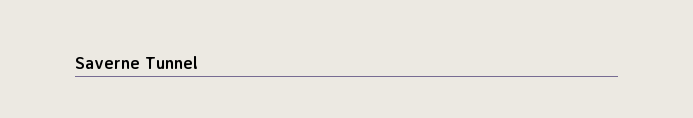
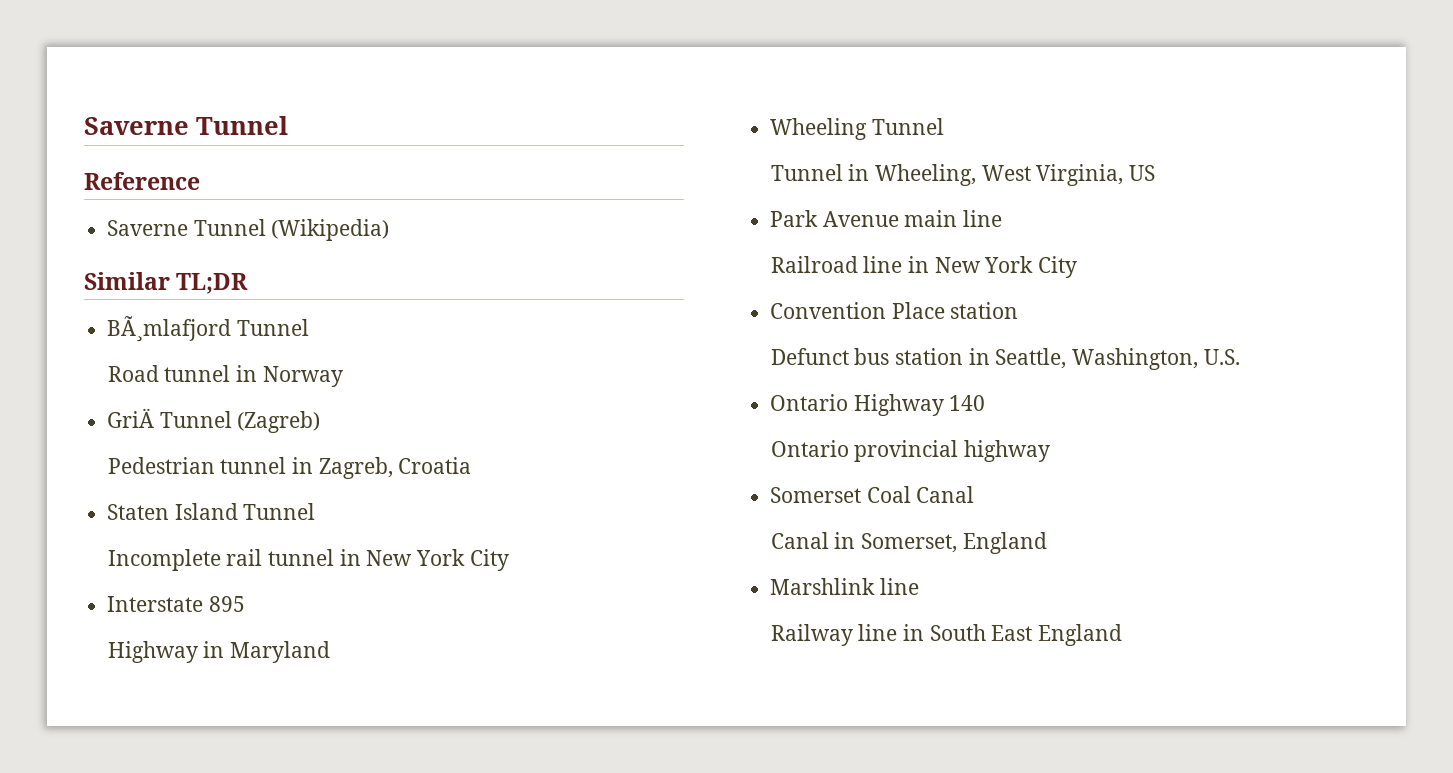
[75,56,198,69] Saverne Tunnel -> [84,116,288,135] [84,172,200,190] [107,219,390,241] [84,272,249,294] [107,316,309,342] [107,365,343,387] [107,408,321,433] [107,457,472,479] [107,503,316,520] [107,549,509,571] [107,596,245,612] [107,641,331,663] [770,118,944,140] [770,164,1156,186] [770,210,1003,227] [770,256,1078,278] [770,302,1019,319] [770,348,1240,370] [770,394,986,416] [770,440,1051,462] [770,486,975,503] [770,532,1047,554] [770,578,919,595] [770,624,1123,646] Saverne Tunnel // Reference // Saverne Tunnel (Wikipedia) // Similar TL;DR // BÃ¸mlafjord Tunnel // Road tunnel in Norway // GriÄ Tunnel (Zagreb) // Pedestrian tunnel in Zagreb, Croatia // Staten Island Tunnel // Incomplete rail tunnel in New York City // Interstate 895 // Highway in Maryland // Wheeling Tunnel // Tunnel in Wheeling, West Virginia, US // Park Avenue main line // Railroad line in New York City // Convention Place station // Defunct bus station in Seattle, Washington, U.S. // Ontario Highway 140 // Ontario provincial highway // Somerset Coal Canal // Canal in Somerset, England // Marshlink line // Railway line in South East England

